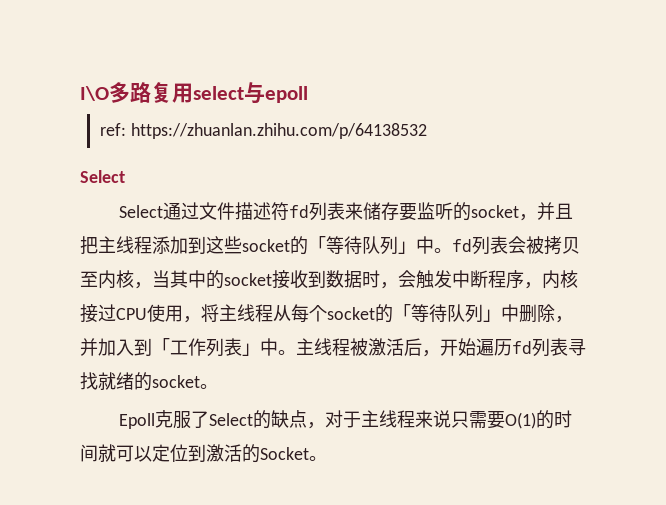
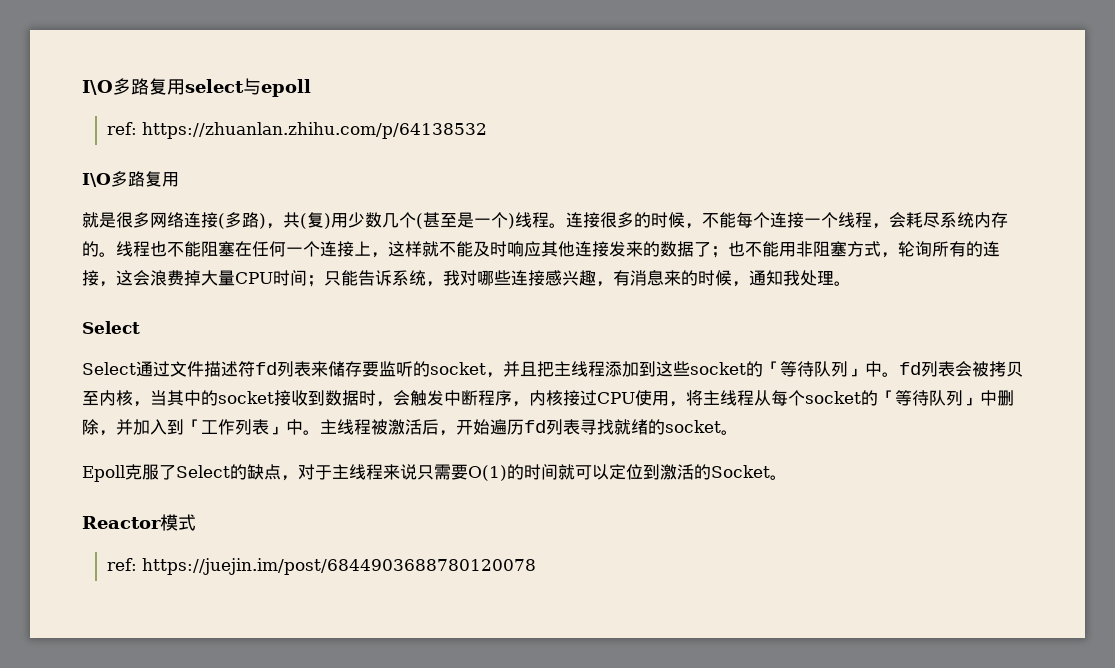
(427, 131) none -> [82,171,179,187] [82,212,1008,229] [82,241,1000,258] [82,270,851,287] // I\O多路复用 // 就是很多网络连接(多路)，共(复)用少数几个(甚至是一个)线程。连接很多的时候，不能每个连接一个线程，会耗尽系统内存的。线程也不能阻塞在任何一个连接上，这样就不能及时响应其他连接发来的数据了；也不能用非阻塞方式，轮询所有的连接，这会浪费掉大量CPU时间；只能告诉系统，我对哪些连接感兴趣，有消息来的时候，通知我处理。
(327, 458) none -> [82,514,196,531] [106,558,536,575] // Reactor模式 // ref: https://juejin.im/post/6844903688780120078

